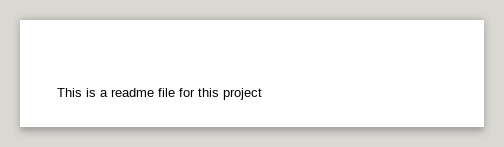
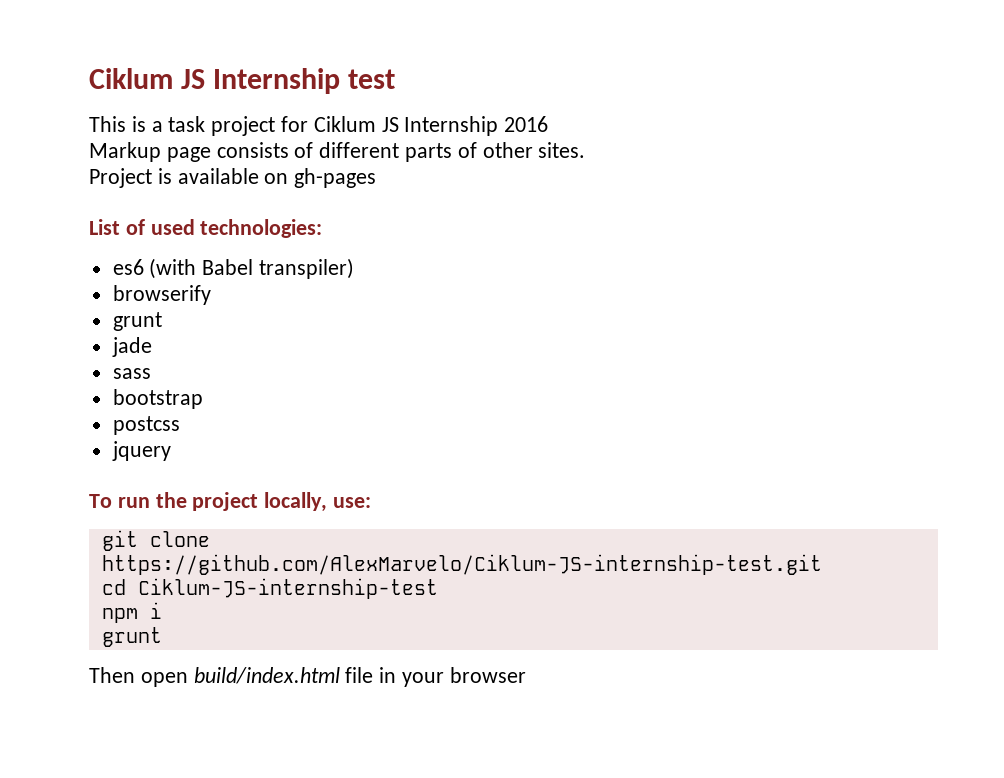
[57,88,262,100] This is a readme file for this project -> [89,68,396,94] [89,116,549,136] [89,142,586,162] [89,168,377,188] [89,219,323,238] [112,258,355,279] [112,285,211,305] [112,312,162,331] [111,337,152,357] [112,368,151,379] [112,389,203,409] [112,416,180,435] [111,441,171,461] [89,492,372,512] [101,530,210,551] [101,554,822,575] [101,578,438,599] [101,602,162,623] [101,627,162,647] [89,667,526,687] Ciklum JS Internship test // This is a task project for Ciklum JS Internship 2016 // Markup page consists of different parts of other sites. // Project is available on gh-pages // List of used technologies: // es6 (with Babel transpiler) // browserify // grunt // jade // sass // bootstrap // postcss // jquery // To run the project locally, use: // git clone https://github.com/AlexMarvelo/Ciklum-JS-internship-test.git // cd Ciklum-JS-internship-test // npm i // grunt // Then open build/index.html file in your browser

